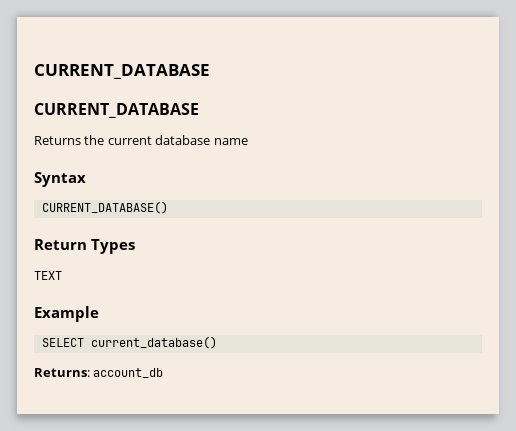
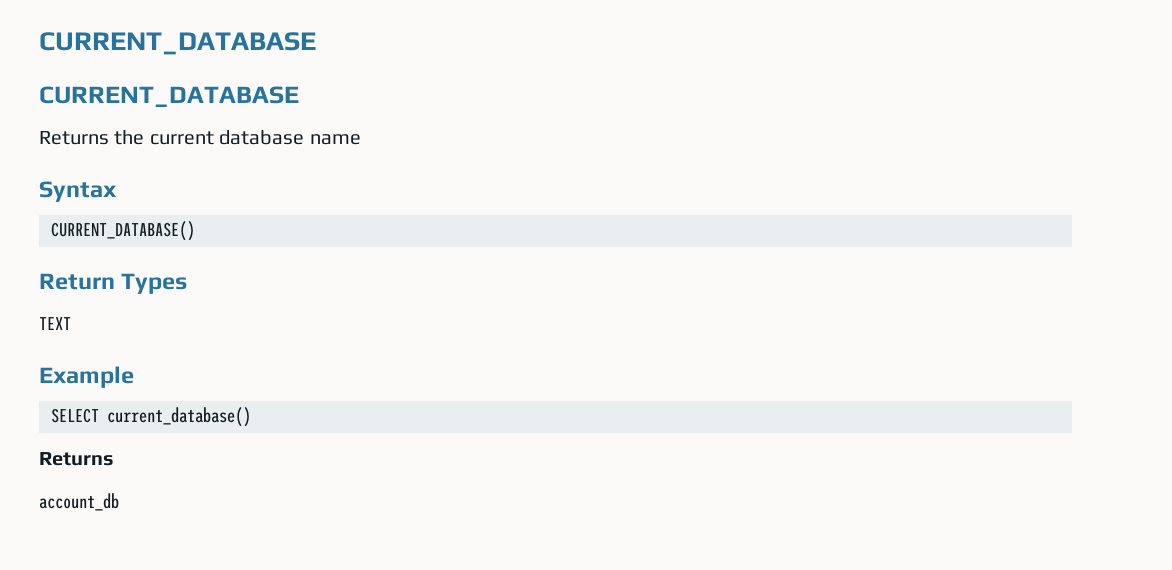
[34,368,90,377] Returns: -> [39,452,114,466] Returns //

